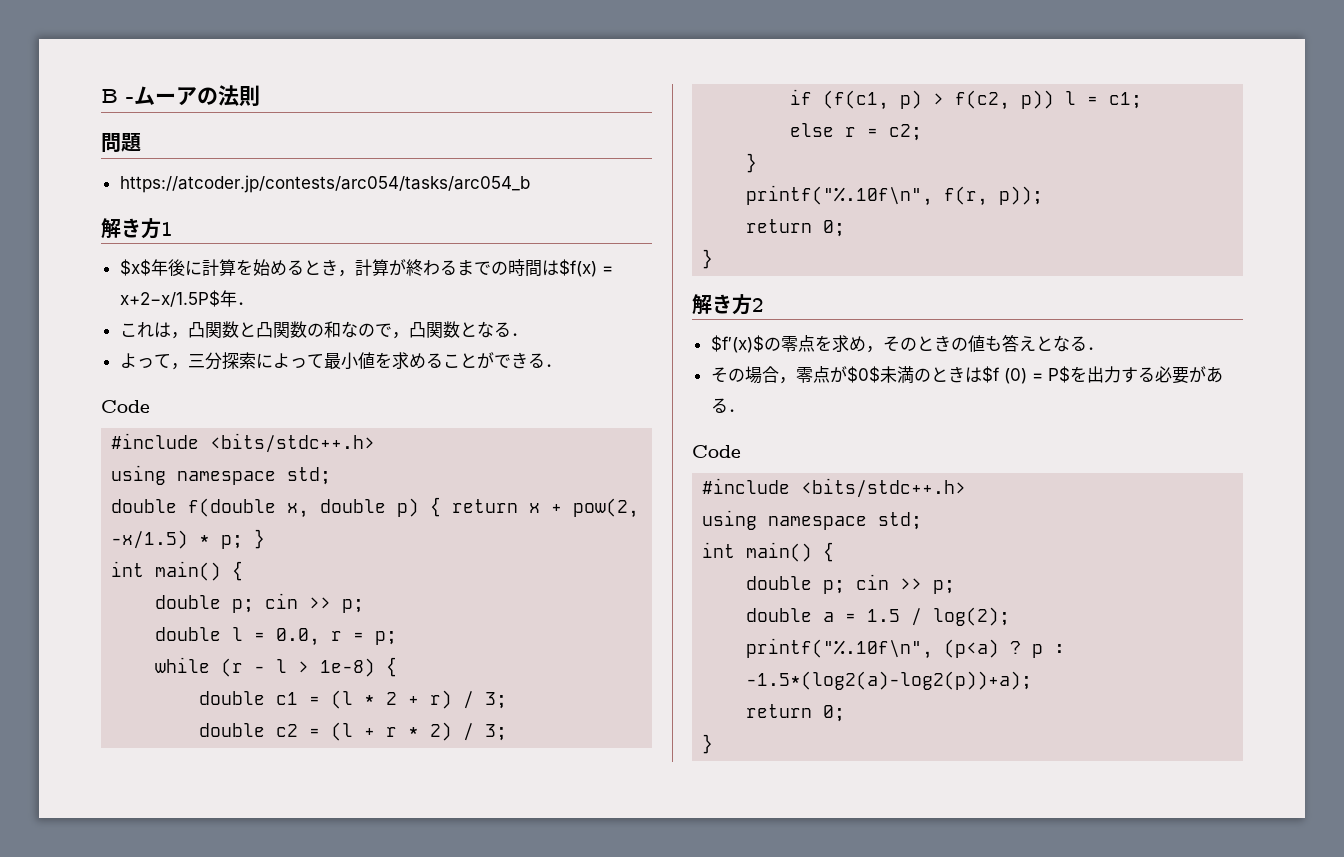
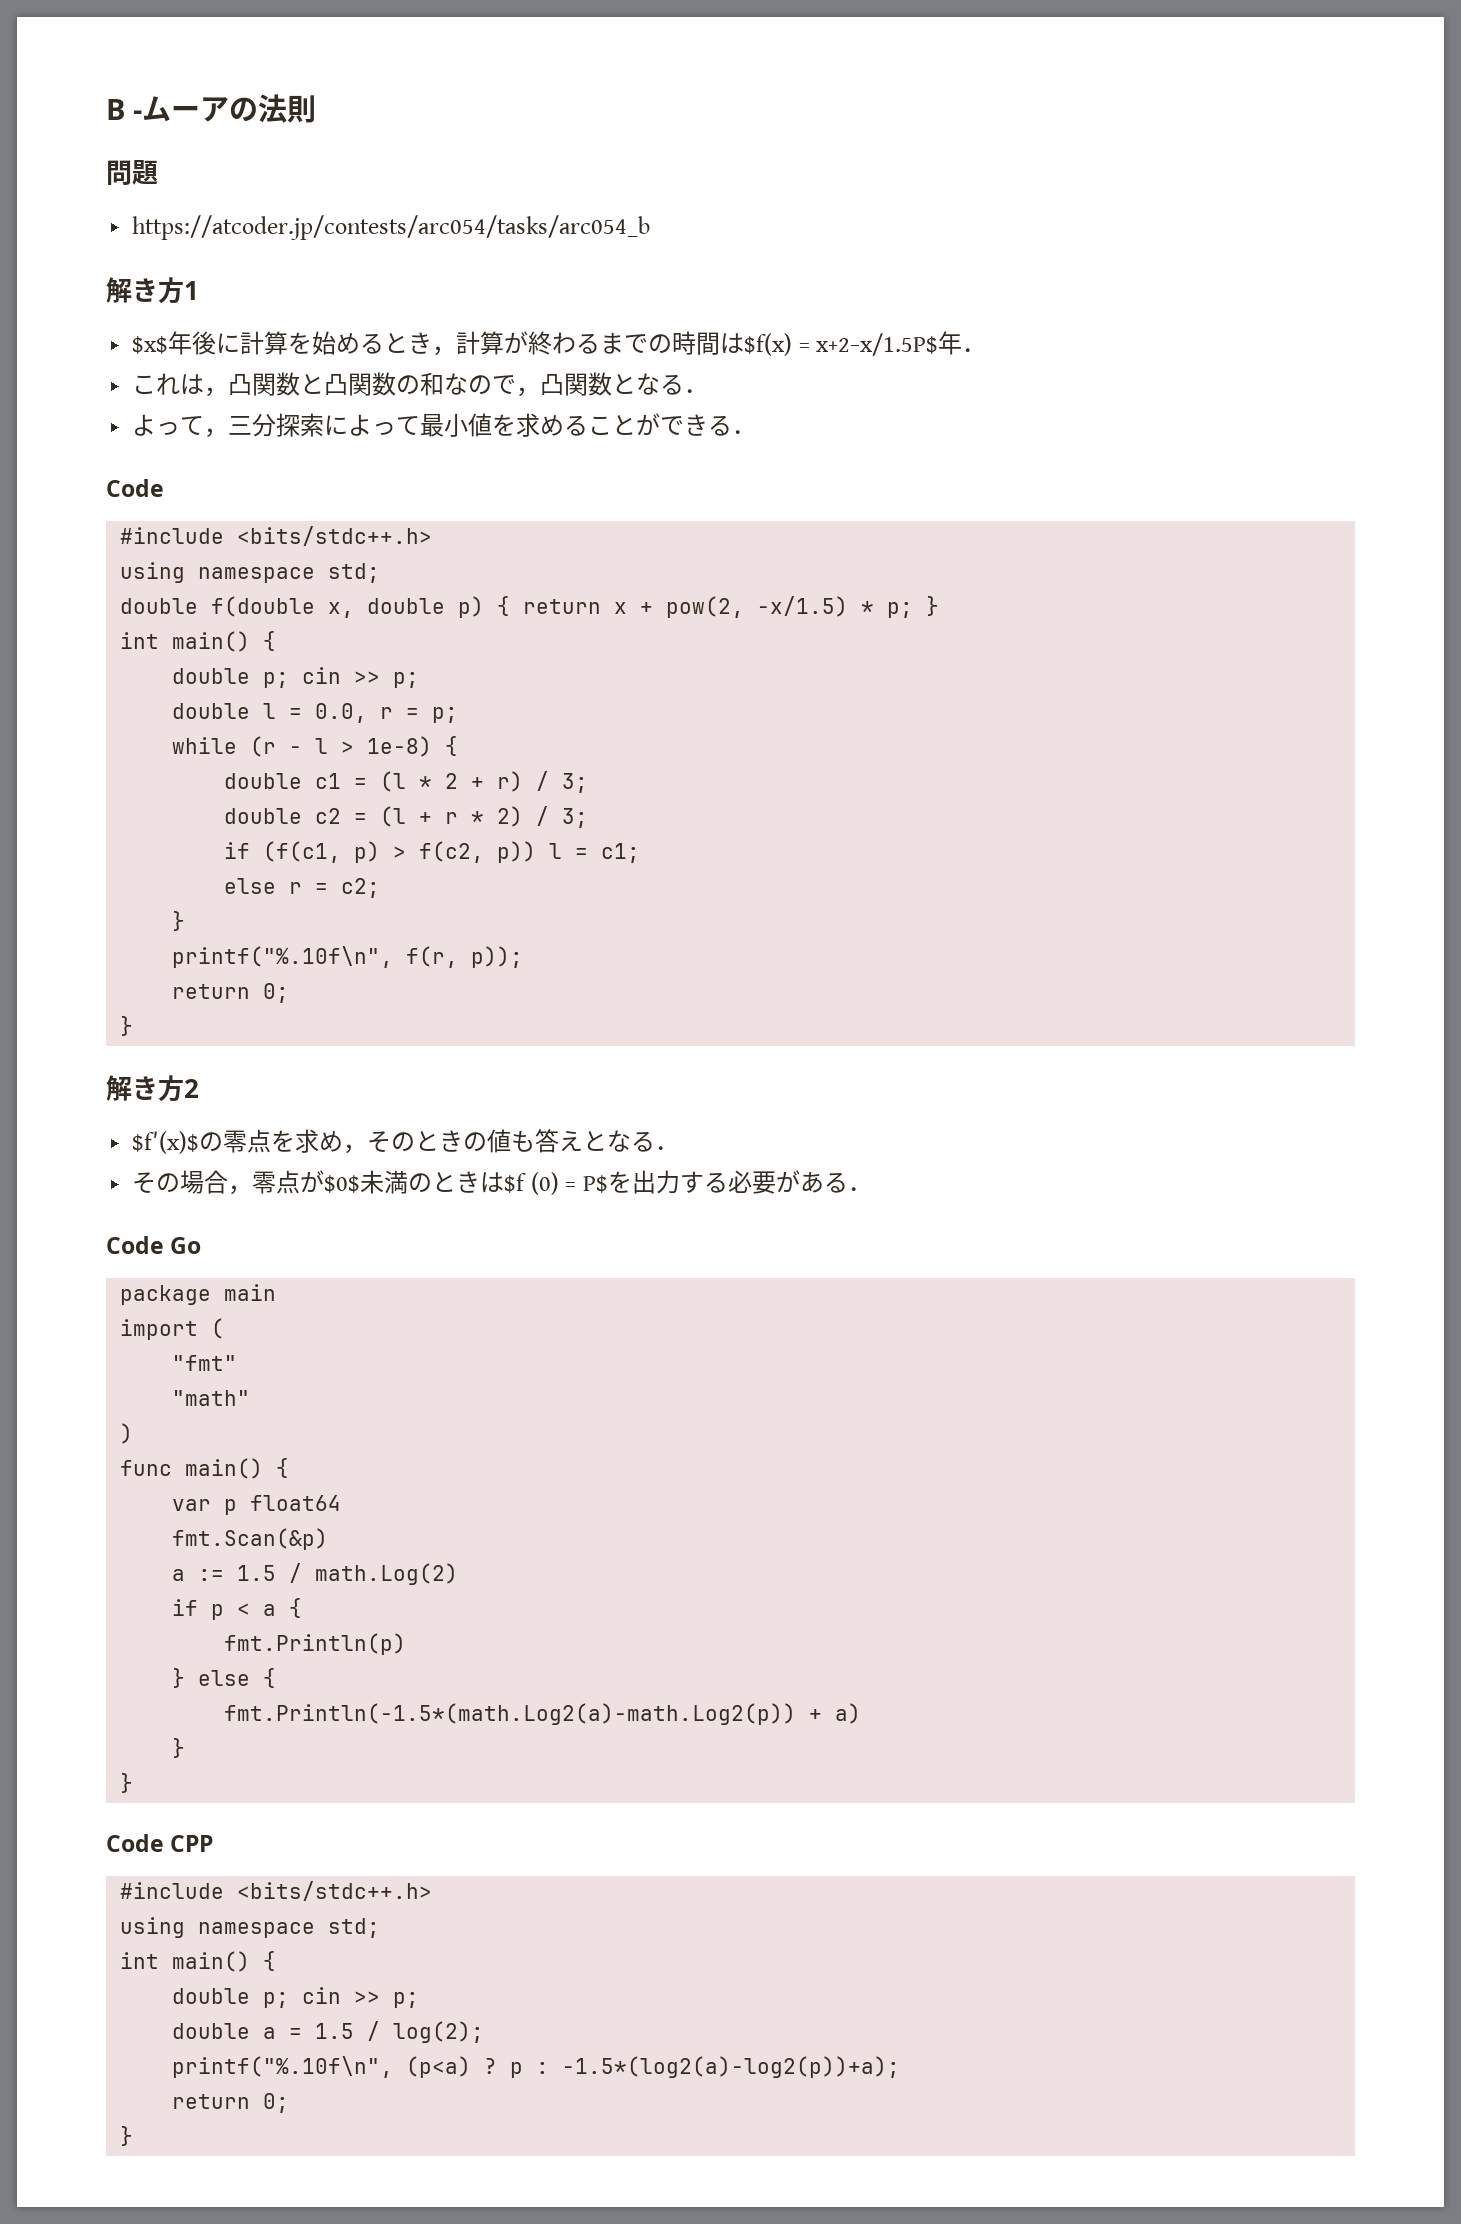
(741, 451) none -> [170,1237,202,1254] [120,1284,277,1305] [120,1318,225,1340] [172,1355,238,1371] [172,1390,251,1406] [120,1423,134,1444] [120,1458,290,1479] [172,1495,342,1515] [172,1528,329,1550] [172,1563,459,1585] [172,1598,303,1620] [224,1633,407,1655] [172,1668,277,1688] [224,1703,862,1725] [172,1738,186,1758] [120,1773,134,1793] [106,1834,214,1852] Go // package main // import ( // "fmt" // "math" // ) // func main() { // var p float64 // fmt.Scan(&p) // a := 1.5 / math.Log(2) // if p < a { // fmt.Println(p) // } else { // fmt.Println(-1.5*(math.Log2(a)-math.Log2(p)) + a) // } // } // Code CPP

